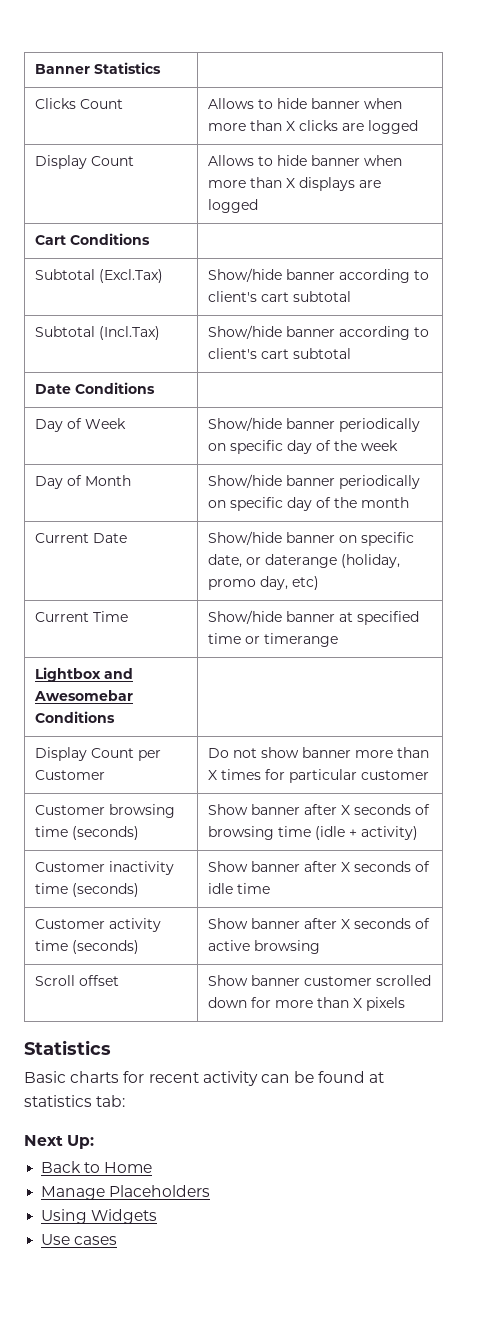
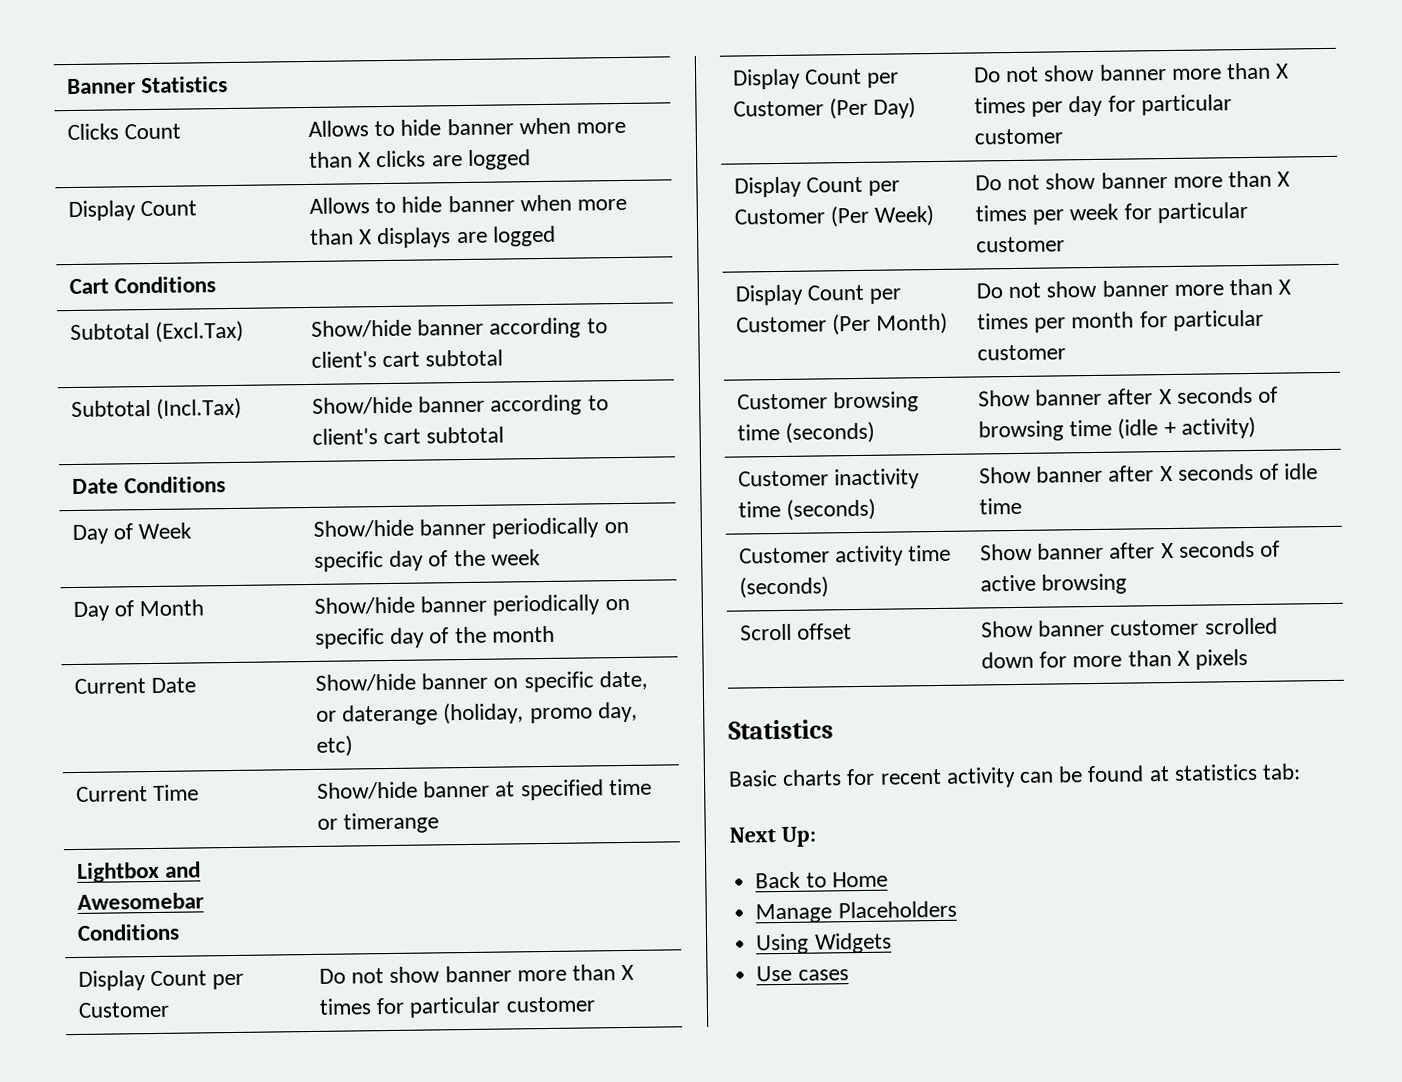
(430, 775) none -> [731,68,900,90] [732,97,917,120] [972,62,1290,83] [973,94,1232,117] [973,128,1063,145] [733,176,901,198] [733,204,936,228] [974,170,1291,191] [974,202,1248,225] [975,236,1065,253] [734,284,902,306] [735,312,949,336] [975,278,1292,299] [976,309,1264,333] [976,344,1066,361] // Display Count per Customer (Per Day) | Do not show banner more than X times per day for particular customer // Display Count per Customer (Per Week) | Do not show banner more than X times per week for particular customer // Display Count per Customer (Per Month) | Do not show banner more than X times per month for particular customer

